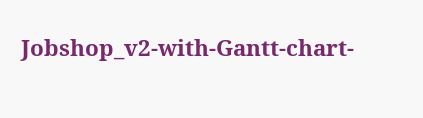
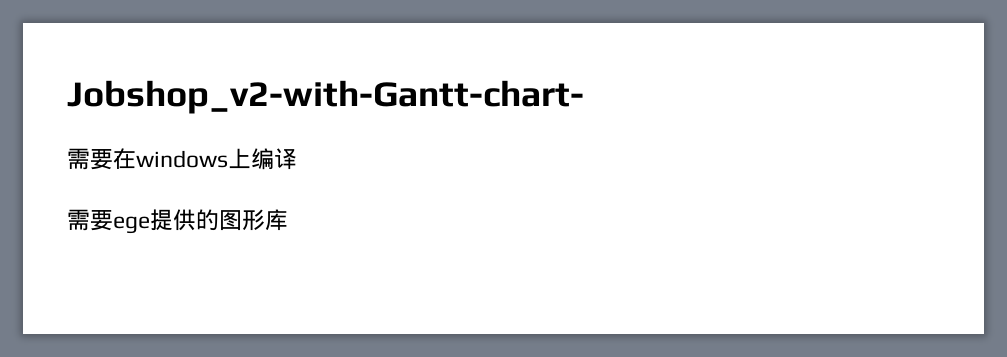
(354, 50) none -> [67,148,297,170] [67,209,288,234] // 需要在windows上编译 // 需要ege提供的图形库

